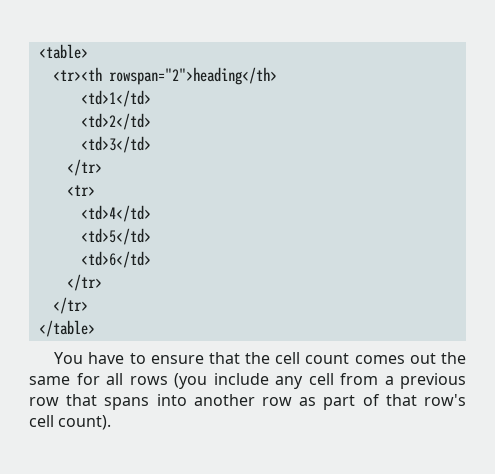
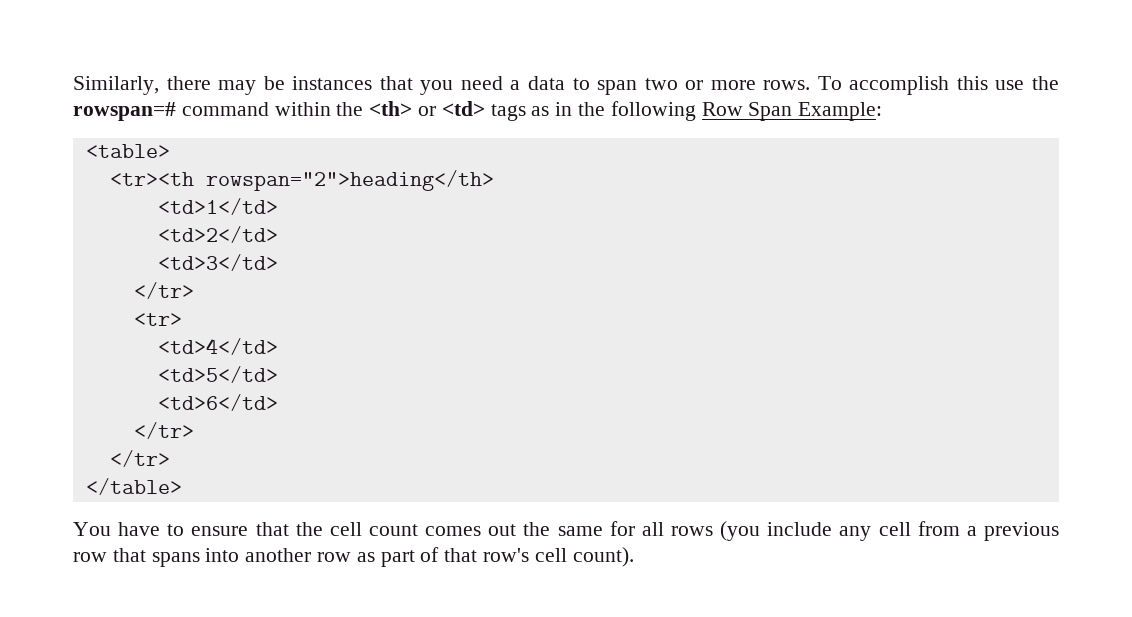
(38, 51) none -> [73,76,1059,95] [73,101,883,121] Similarly, there may be instances that you need a data to span two or more rows. To accomplish this use the rowspan=# command within the <th> or <td> tags as in the following Row Span Example: //

